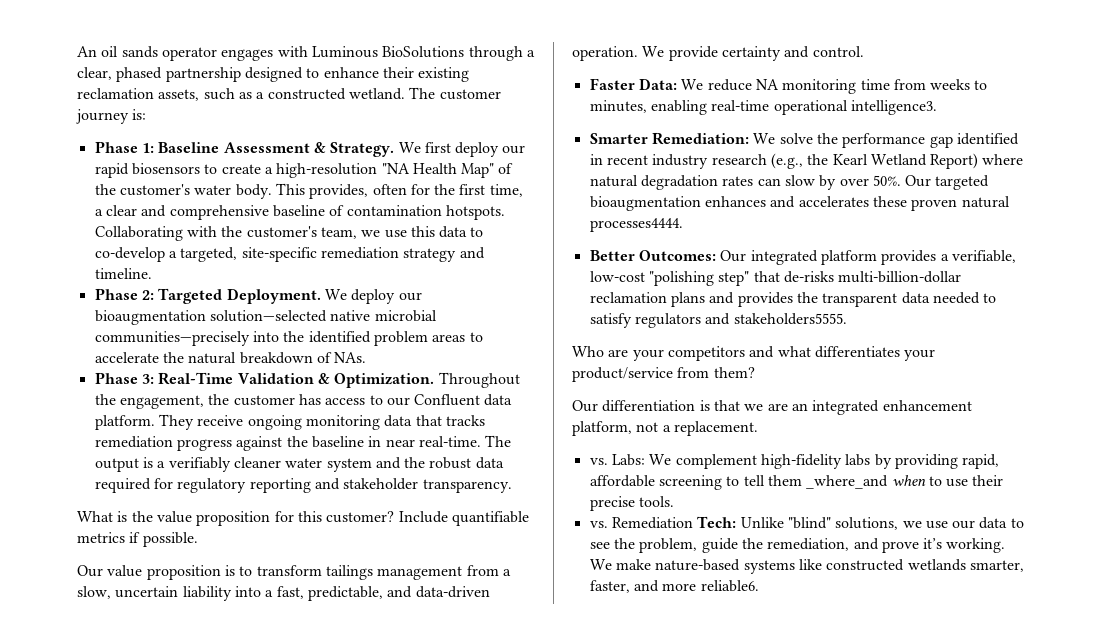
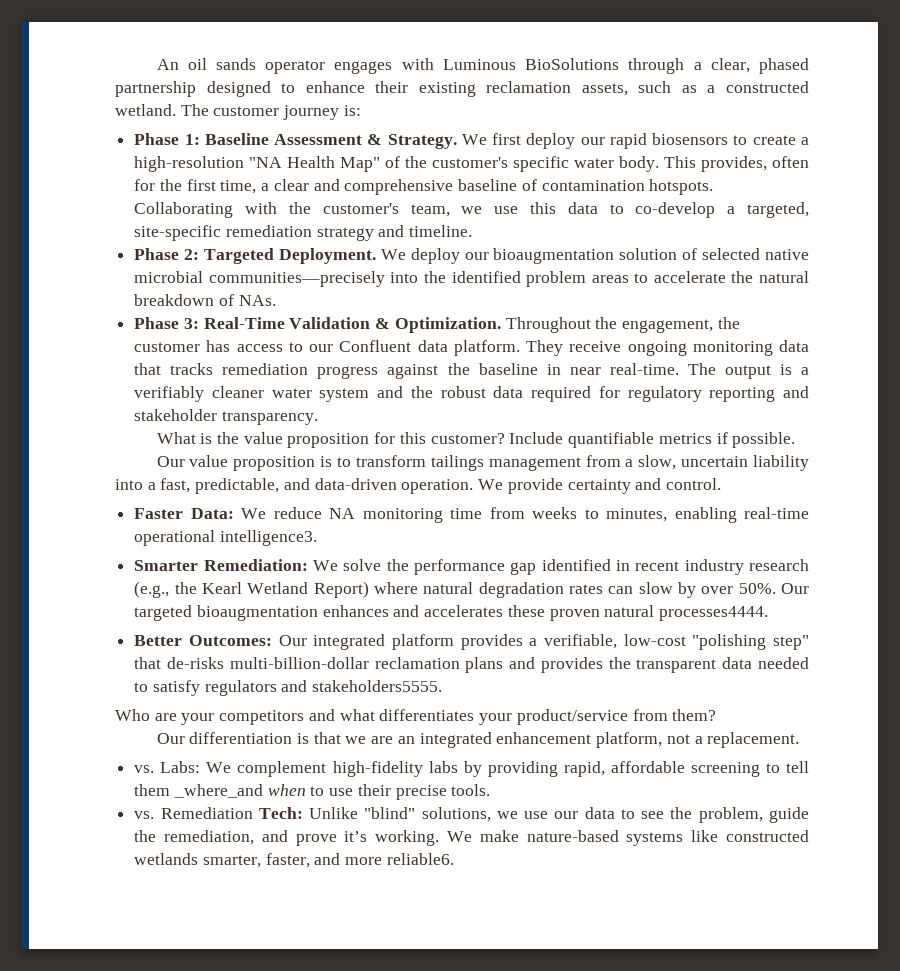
(190, 190) none -> [513,156,570,172] specific
[209,310,327,322] solution—selected -> [619,248,761,260] solution of selected

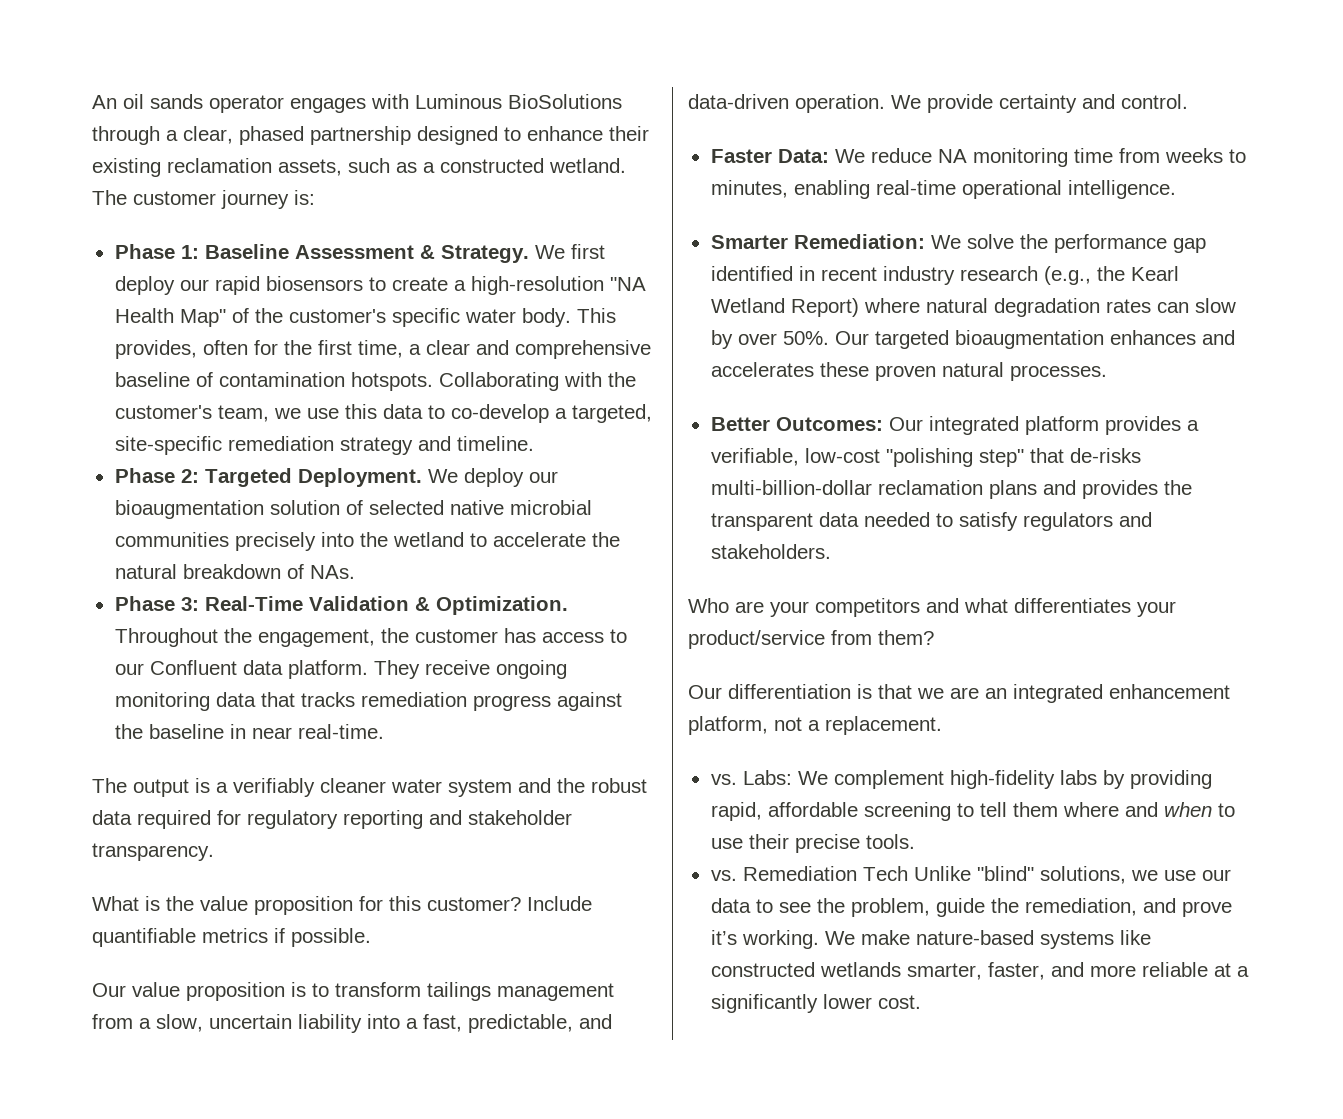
[208,271,629,287] communities—precisely into the identified problem areas -> [114,532,464,551] communities precisely into the wetland
(679, 369) none -> (384, 731) //
[219,530,317,546] intelligence3. -> [1067,180,1176,199] intelligence.
[659,606,769,621] processes4444. -> [1009,365,1107,381] processes.
[312,680,443,692] stakeholders5555. -> [710,544,831,559] stakeholders.
[173,784,263,798] _where_and -> [1062,802,1158,817] where and
[258,807,303,819] Tech: -> [862,866,908,881] Tech
[386,853,454,865] reliable6. -> [1141,962,1249,977] [710,994,921,1013] reliable at a significantly lower cost.

